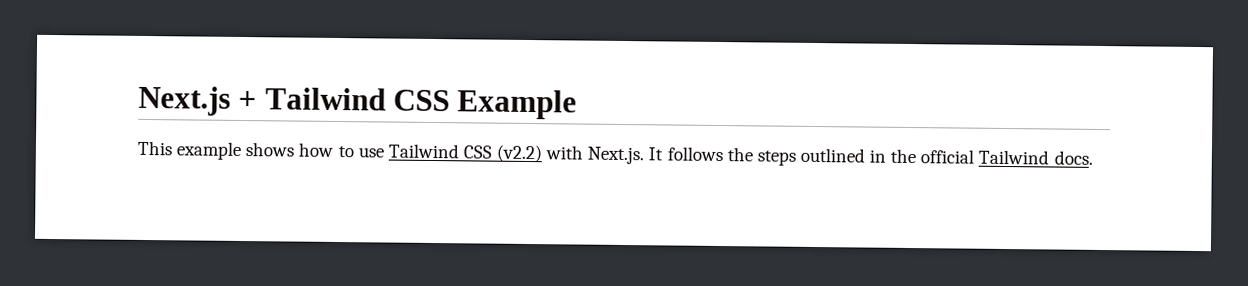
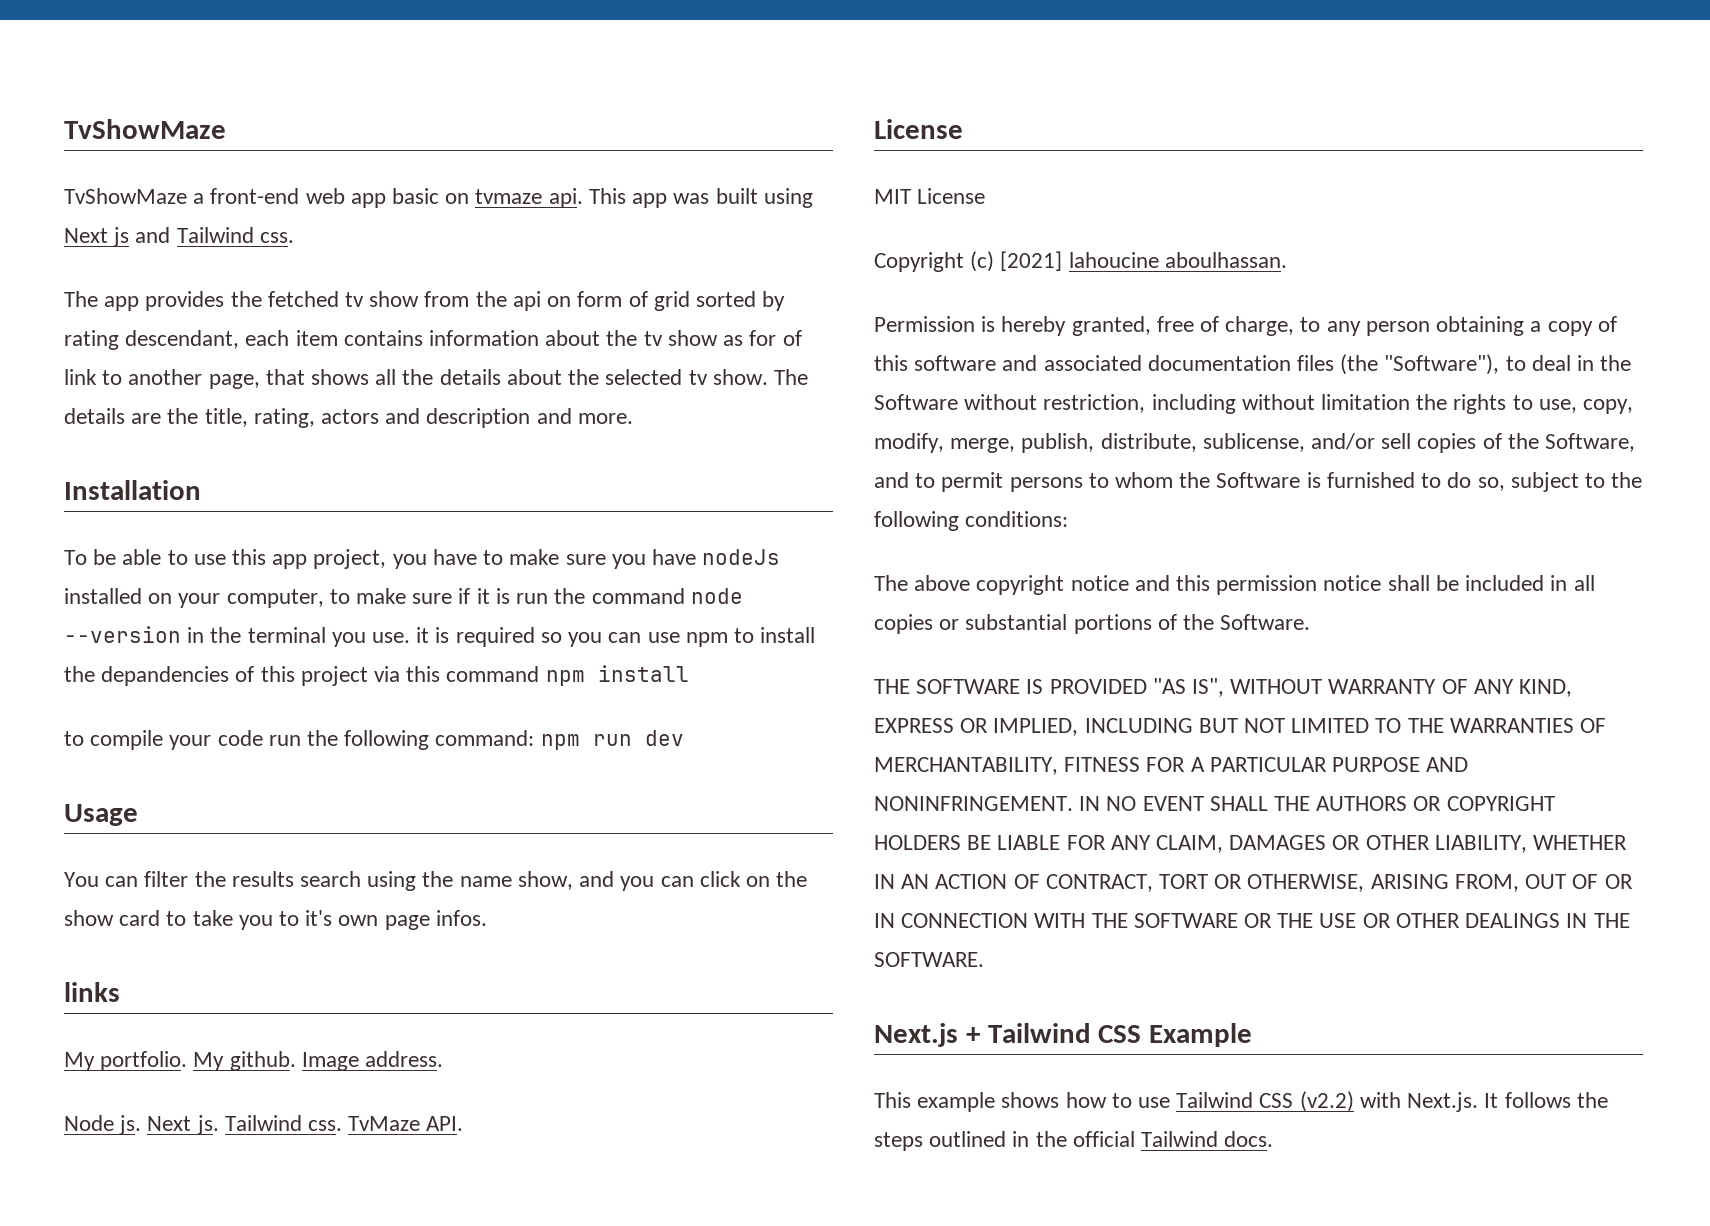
(138, 100) none -> [64,119,226,139] [64,188,813,208] [64,227,294,247] [64,291,786,311] [64,330,802,350] [64,369,808,389] [64,408,633,428] [64,480,201,500] [64,549,781,569] [64,588,743,608] [64,626,816,647] [64,665,689,686] [64,730,684,750] [64,804,138,826] [64,871,808,891] [64,910,487,930] [64,982,120,1002] [64,1051,444,1071] [64,1115,464,1135] [874,119,963,139] [874,188,986,204] [874,251,1287,272] [874,316,1617,336] [874,354,1632,375] [874,394,1634,414] [874,433,1636,453] [874,472,1643,492] [874,511,1069,531] [874,575,1595,595] [874,614,1311,634] [874,678,1573,697] [874,718,1607,736] [874,757,1469,775] [874,796,1555,811] [874,835,1628,853] [874,874,1633,892] [874,913,1630,928] [874,952,984,967] TvShowMaze // TvShowMaze a front-end web app basic on tvmaze api. This app was built using Next js and Tailwind css. // The app provides the fetched tv show from the api on form of grid sorted by rating descendant, each item contains information about the tv show as for of link to another page, that shows all the details about the selected tv show. The details are the title, rating, actors and description and more. // Installation // To be able to use this app project, you have to make sure you have nodeJs installed on your computer, to make sure if it is run the command node --version in the terminal you use. it is required so you can use npm to install the depandencies of this project via this command npm install // to compile your code run the following command: npm run dev // Usage // You can filter the results search using the name show, and you can click on the show card to take you to it's own page infos. // links // My portfolio. My github. Image address. // Node js. Next js. Tailwind css. TvMaze API. // License // MIT License // Copyright (c) [2021] lahoucine aboulhassan. // Permission is hereby granted, free of charge, to any person obtaining a copy of this software and associated documentation files (the "Software"), to deal in the Software without restriction, including without limitation the rights to use, copy, modify, merge, publish, distribute, sublicense, and/or sell copies of the Software, and to permit persons to whom the Software is furnished to do so, subject to the following conditions: // The above copyright notice and this permission notice shall be included in all copies or substantial portions of the Software. // THE SOFTWARE IS PROVIDED "AS IS", WITHOUT WARRANTY OF ANY KIND, EXPRESS OR IMPLIED, INCLUDING BUT NOT LIMITED TO THE WARRANTIES OF MERCHANTABILITY, FITNESS FOR A PARTICULAR PURPOSE AND NONINFRINGEMENT. IN NO EVENT SHALL THE AUTHORS OR COPYRIGHT HOLDERS BE LIABLE FOR ANY CLAIM, DAMAGES OR OTHER LIABILITY, WHETHER IN AN ACTION OF CONTRACT, TORT OR OTHERWISE, ARISING FROM, OUT OF OR IN CONNECTION WITH THE SOFTWARE OR THE USE OR OTHER DEALINGS IN THE SOFTWARE. //

